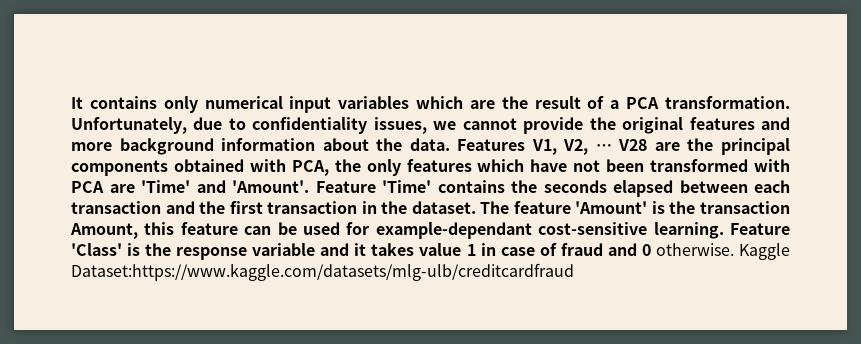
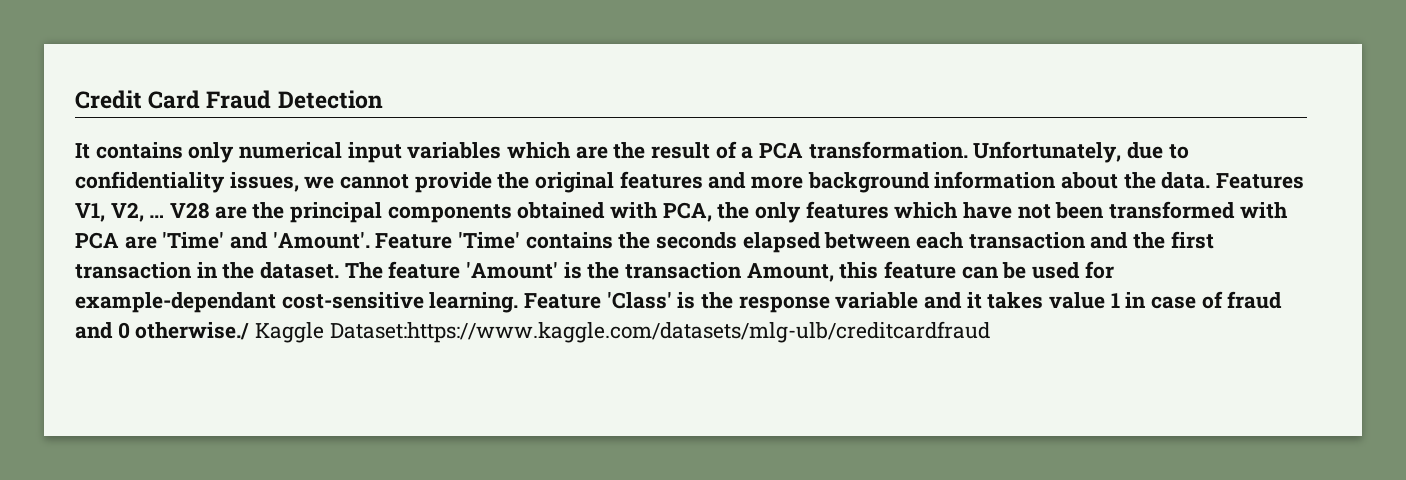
(71, 103) none -> [75,90,383,109] Credit Card Fraud Detection //
[655,243,734,256] otherwise. -> [135,322,250,340] otherwise./

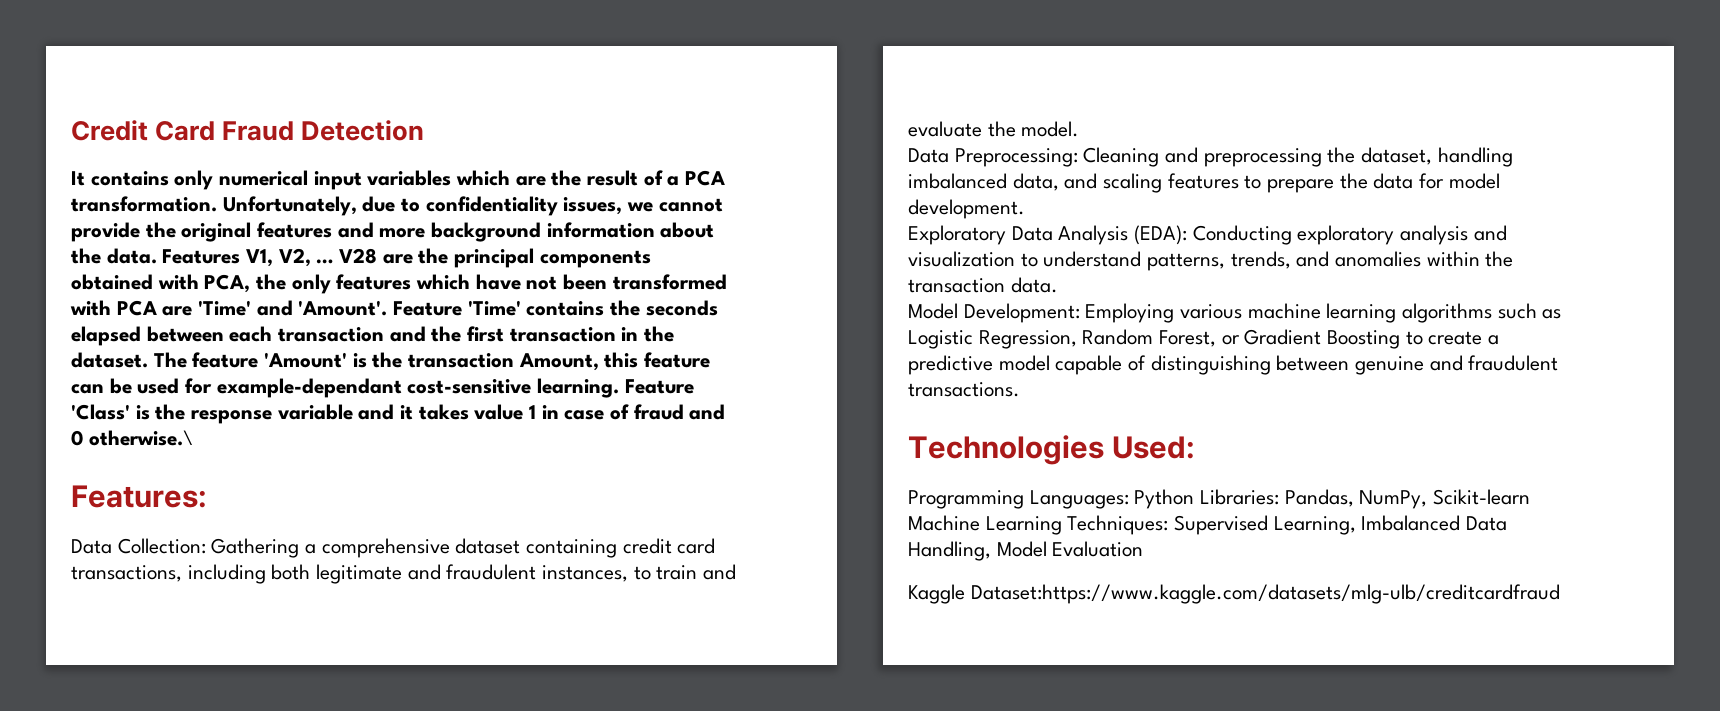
[135,322,250,340] otherwise./ -> [88,430,193,446] [71,485,207,508] [71,538,716,558] [71,564,737,584] [908,121,1080,137] [908,147,1513,167] [908,173,1500,193] [908,199,1025,219] [908,225,1507,245] [908,251,1514,271] [908,277,1058,293] [908,303,1562,323] [908,329,1500,349] [908,355,1559,375] [908,382,1020,397] [908,435,1196,465] [908,489,1531,509] [908,515,1508,535] [908,541,1144,561] otherwise.\ // Features: // Data Collection: Gathering a comprehensive dataset containing credit card transactions, including both legitimate and fraudulent instances, to train and evaluate the model. // Data Preprocessing: Cleaning and preprocessing the dataset, handling imbalanced data, and scaling features to prepare the data for model development. // Exploratory Data Analysis (EDA): Conducting exploratory analysis and visualization to understand patterns, trends, and anomalies within the transaction data. // Model Development: Employing various machine learning algorithms such as Logistic Regression, Random Forest, or Gradient Boosting to create a predictive model capable of distinguishing between genuine and fraudulent transactions. // Technologies Used: // Programming Languages: Python Libraries: Pandas, NumPy, Scikit-learn Machine Learning Techniques: Supervised Learning, Imbalanced Data Handling, Model Evaluation //

